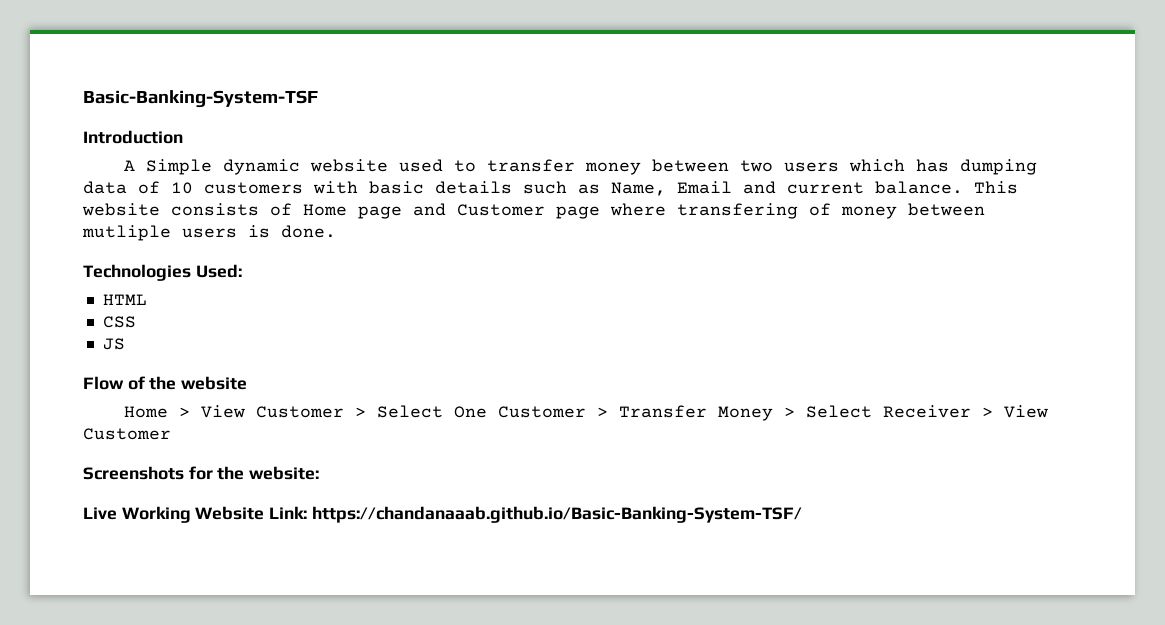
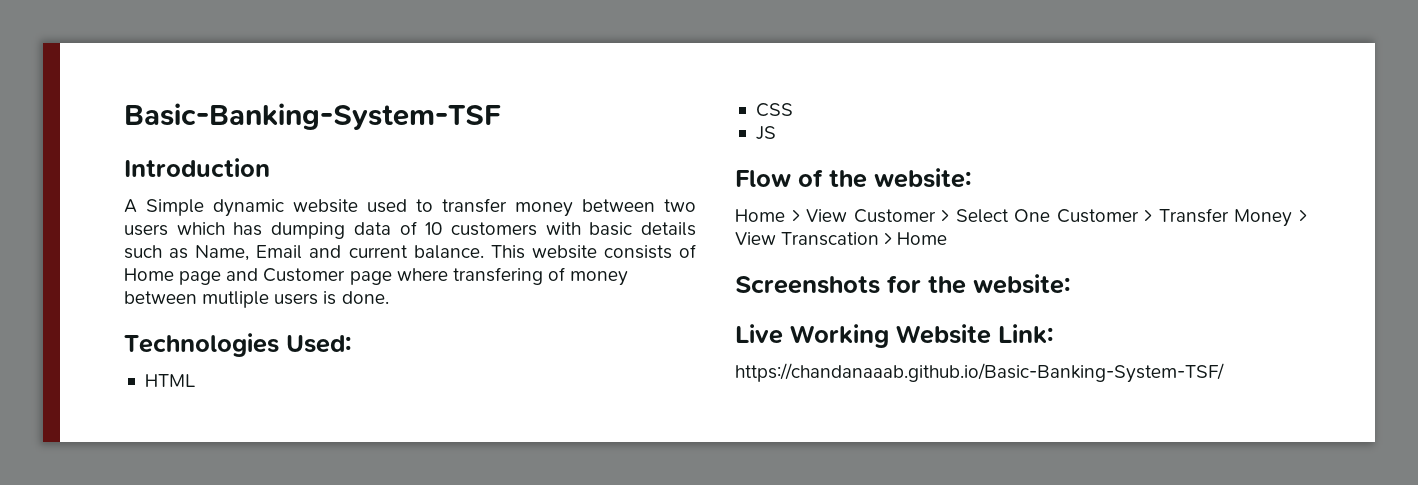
[181,376,248,390] website -> [874,168,972,188] website:
[805,405,1048,418] [83,428,171,440] Select Receiver > View Customer -> [735,232,948,246] View Transcation > Home
(308, 512) none -> (1054, 334) //

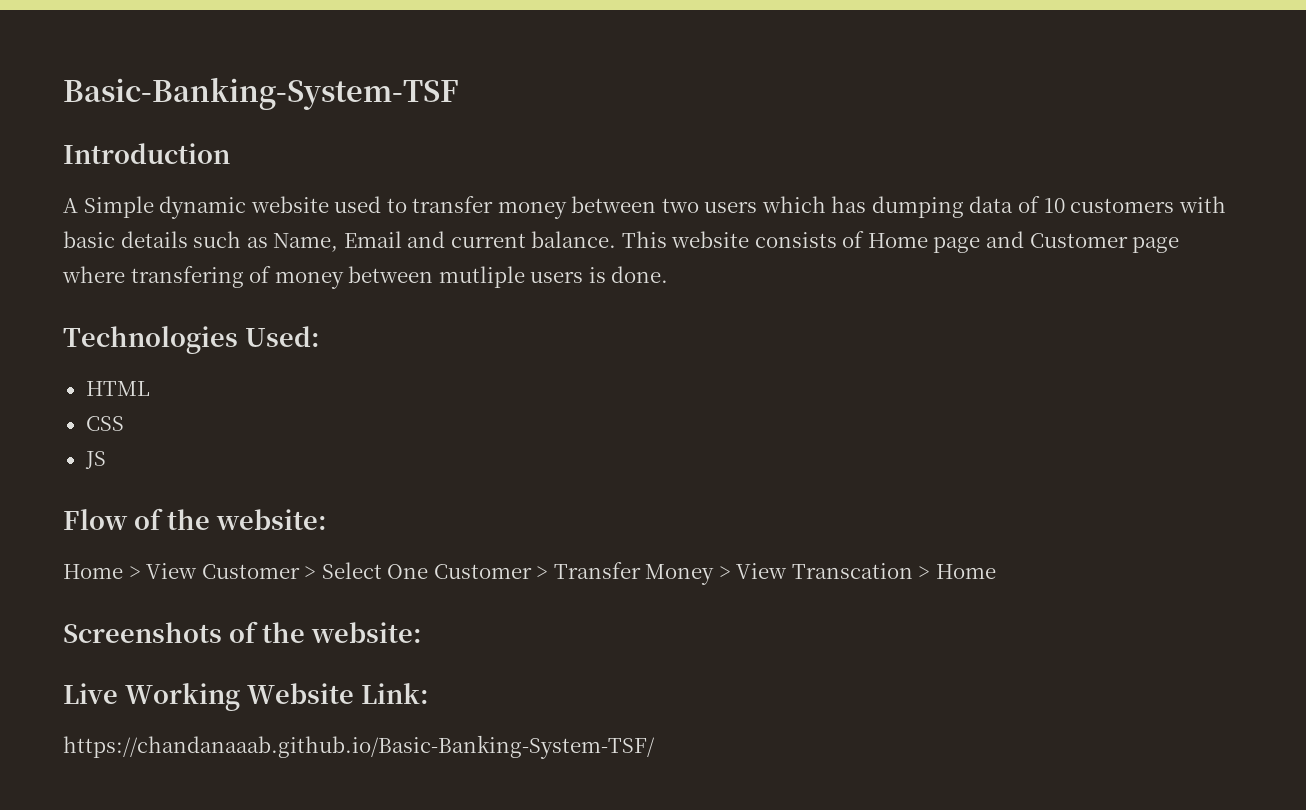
[887,275,921,293] for -> [228,621,258,643] of

